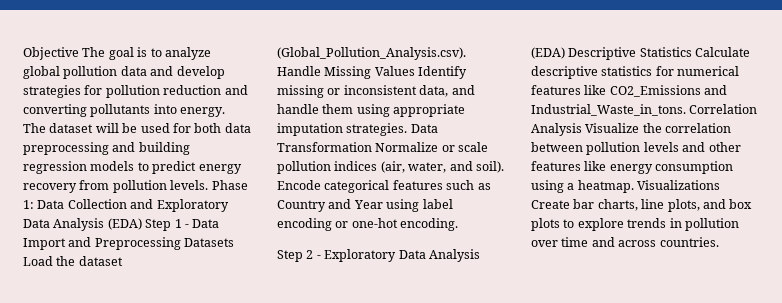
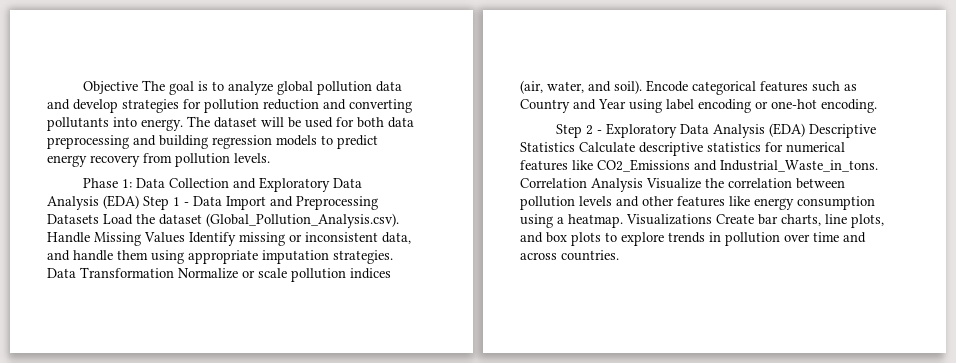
(209, 185) none -> (270, 158) //

